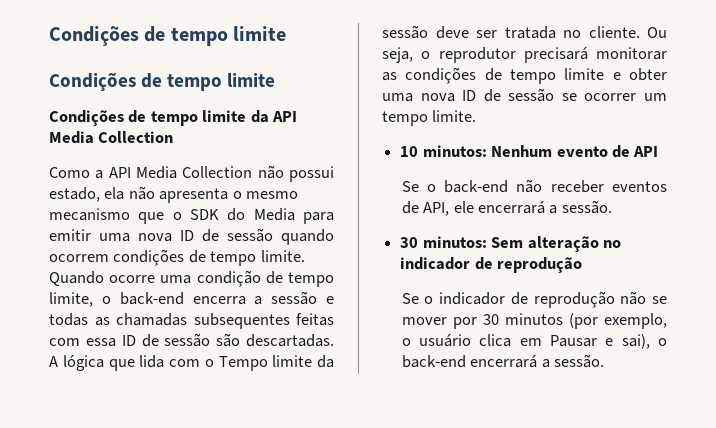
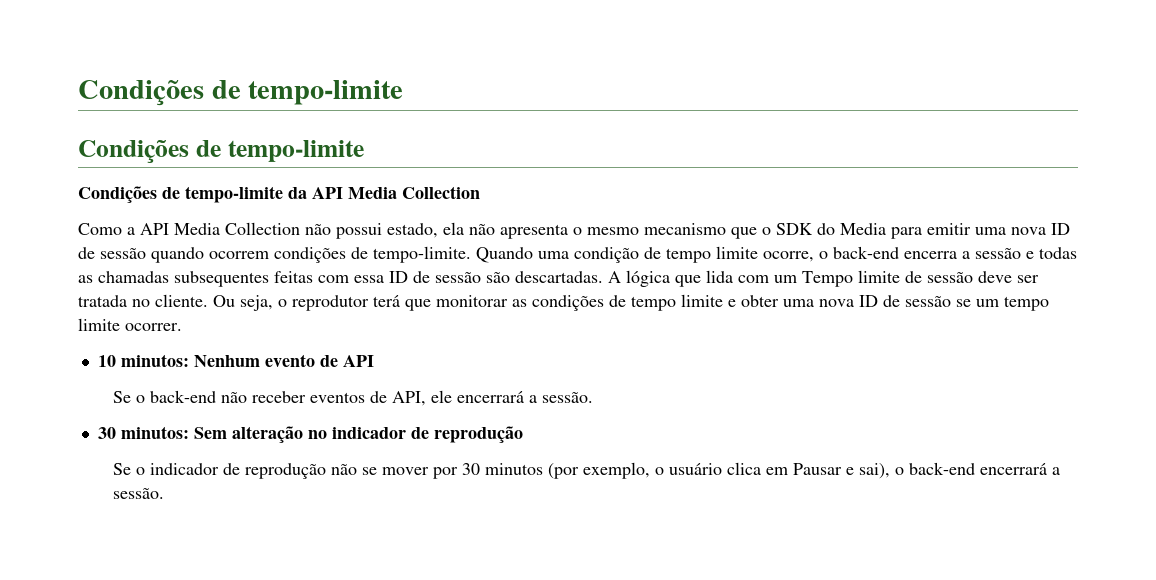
[49,26,287,46] [49,72,276,92] [49,110,247,126] Condições de tempo limite // Condições de tempo limite // Condições de tempo limite -> [78,80,404,106] [78,140,364,163] [78,186,283,203] Condições de tempo-limite // Condições de tempo-limite // Condições de tempo-limite
[210,250,305,266] [49,271,156,286] tempo limite. Quando ocorre -> [373,246,533,263] tempo-limite. Quando
[49,292,93,307] limite, -> [716,246,814,262] limite ocorre,
[204,359,214,367] o -> [774,275,797,283] um
[317,355,334,368] da -> [905,271,922,283] de
[523,47,588,63] precisará -> [373,295,431,311] terá que
[584,93,637,101] ocorrer -> (971, 303) none
[432,110,477,122] limite. -> [78,318,182,331] limite ocorrer.

